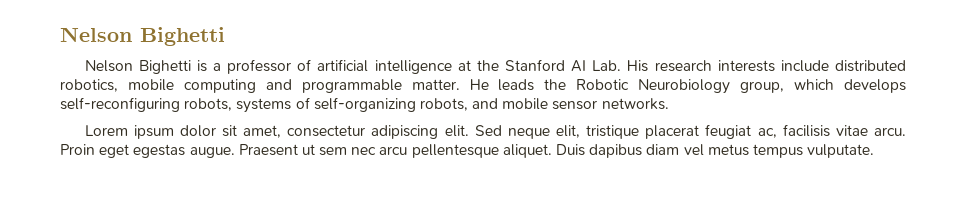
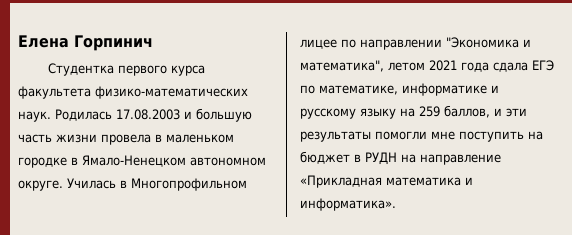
[60,27,225,46] [84,59,906,74] [60,79,906,94] [60,97,669,113] [84,124,906,139] [60,144,875,158] Nelson Bighetti // Nelson Bighetti is a professor of artificial intelligence at the Stanford AI Lab. His research interests include distributed robotics, mobile computing and programmable matter. He leads the Robotic Neurobiology group, which develops self-reconfiguring robots, systems of self-organizing robots, and mobile sensor networks. // Lorem ipsum dolor sit amet, consectetur adipiscing elit. Sed neque elit, tristique placerat feugiat ac, facilisis vitae arcu. Proin eget egestas augue. Praesent ut sem nec arcu pellentesque aliquet. Duis dapibus diam vel metus tempus vulputate. -> [18,35,153,51] [47,63,205,76] [18,86,248,99] [18,108,252,122] [18,134,234,145] [18,155,266,168] [18,178,247,191] [300,37,531,50] [300,60,554,72] [300,83,499,96] [300,105,527,119] [300,131,543,142] [300,151,501,165] [300,175,473,188] [300,198,396,211] Елена Горпинич // Студентка первого курса факультета физико-математических наук. Родилась 17.08.2003 и большую часть жизни провела в маленьком городке в Ямало-Ненецком автономном округе. Училась в Многопрофильном лицее по направлении "Экономика и математика", летом 2021 года сдала ЕГЭ по математике, информатике и русскому языку на 259 баллов, и эти результаты помогли мне поступить на бюджет в РУДН на направление «Прикладная математика и информатика».

